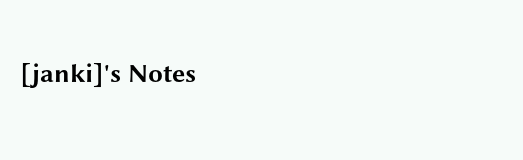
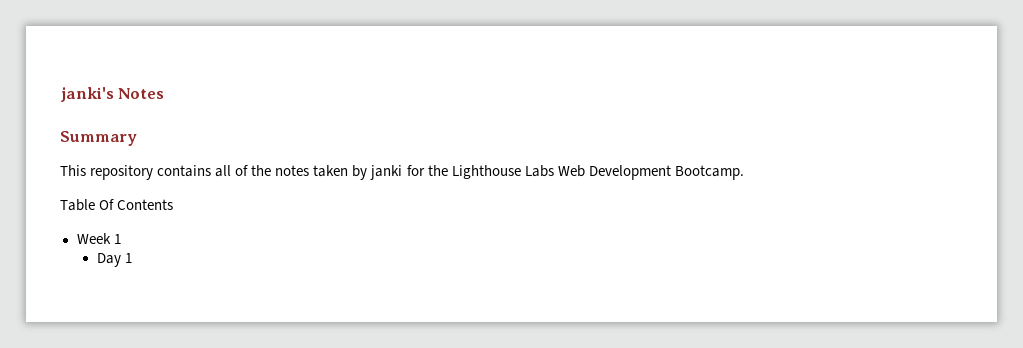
[20,63,121,88] [janki]'s -> [60,87,114,102] janki's
(197, 73) none -> [60,131,137,146] [60,165,744,180] [60,199,174,211] [76,233,121,244] [96,253,132,267] // Summary // This repository contains all of the notes taken by janki for the Lighthouse Labs Web Development Bootcamp. // Table Of Contents // Week 1 // Day 1

